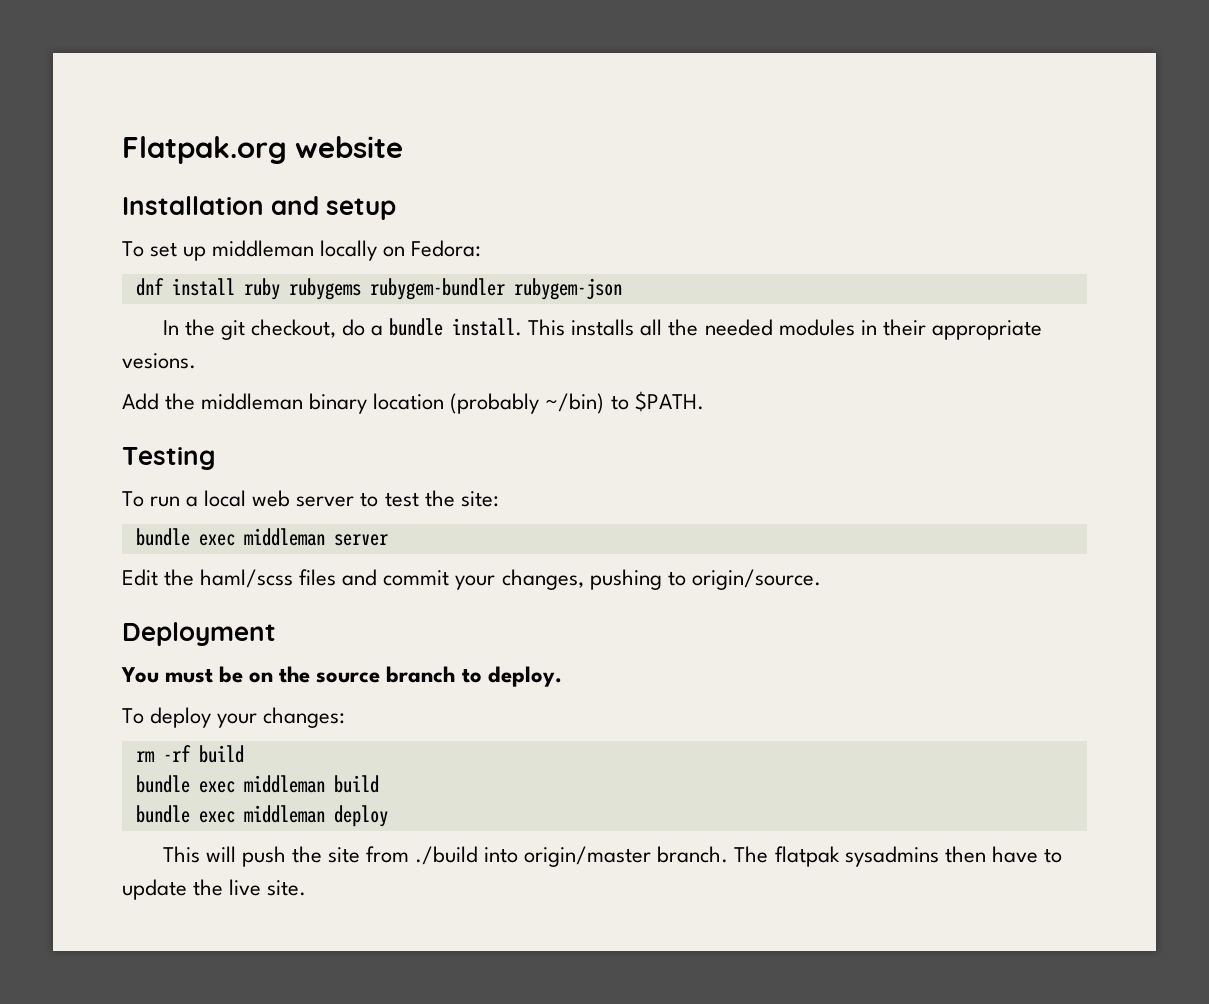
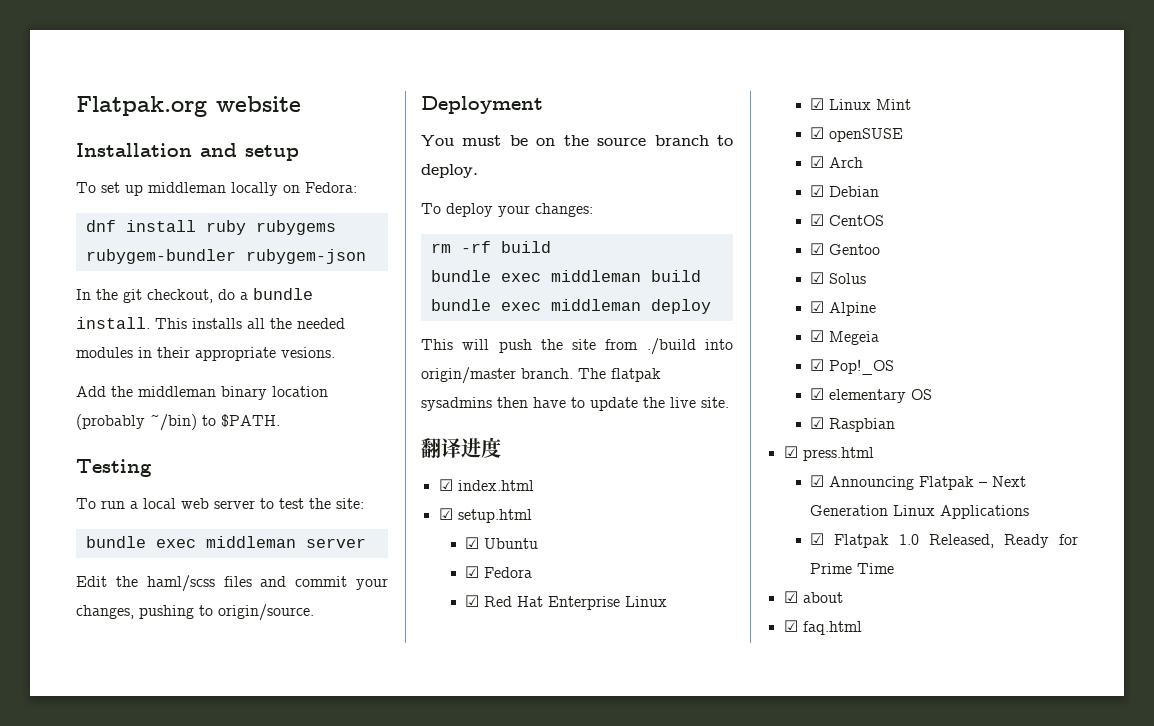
(307, 888) none -> [421,437,501,458] [438,479,534,491] [438,508,532,523] [465,537,539,549] [465,566,533,578] [465,595,668,610] [810,98,912,110] [810,127,904,142] [810,156,864,168] [810,185,880,197] [810,214,885,226] [810,243,881,255] [810,272,867,284] [810,301,877,316] [810,330,880,345] [810,359,895,375] [810,388,933,403] [810,417,896,432] [783,446,874,461] [810,475,1027,490] [810,505,1030,519] [810,533,1078,548] [810,563,895,574] [783,591,843,603] [783,620,862,635] // 翻译进度 // ☑ index.html // ☑ setup.html // ☑ Ubuntu // ☑ Fedora // ☑ Red Hat Enterprise Linux // ☑ Linux Mint // ☑ openSUSE // ☑ Arch // ☑ Debian // ☑ CentOS // ☑ Gentoo // ☑ Solus // ☑ Alpine // ☑ Megeia // ☑ Pop!_OS // ☑ elementary OS // ☑ Raspbian // ☑ press.html // ☑ Announcing Flatpak – Next Generation Linux Applications // ☑ Flatpak 1.0 Released, Ready for Prime Time // ☑ about // ☑ faq.html

